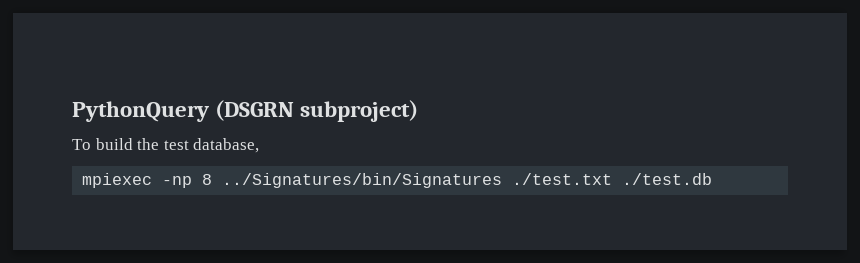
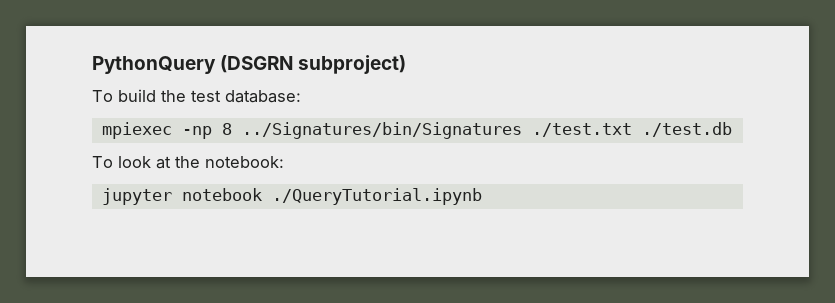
[193,138,260,153] database, -> [225,90,301,103] database:
(713, 179) none -> [92,156,284,169] [101,188,482,205] // To look at the notebook: // jupyter notebook ./QueryTutorial.ipynb

